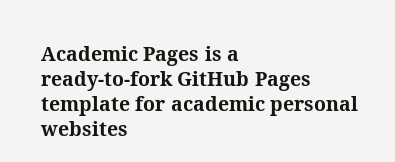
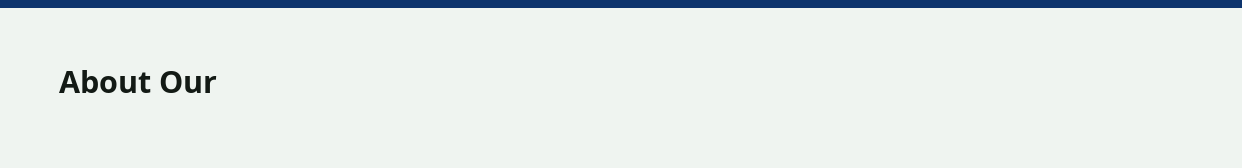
[41,46,239,66] [41,71,311,91] [41,96,358,116] [40,121,128,136] Academic Pages is a ready-to-fork GitHub Pages template for academic personal websites -> [59,70,218,93] About Our

